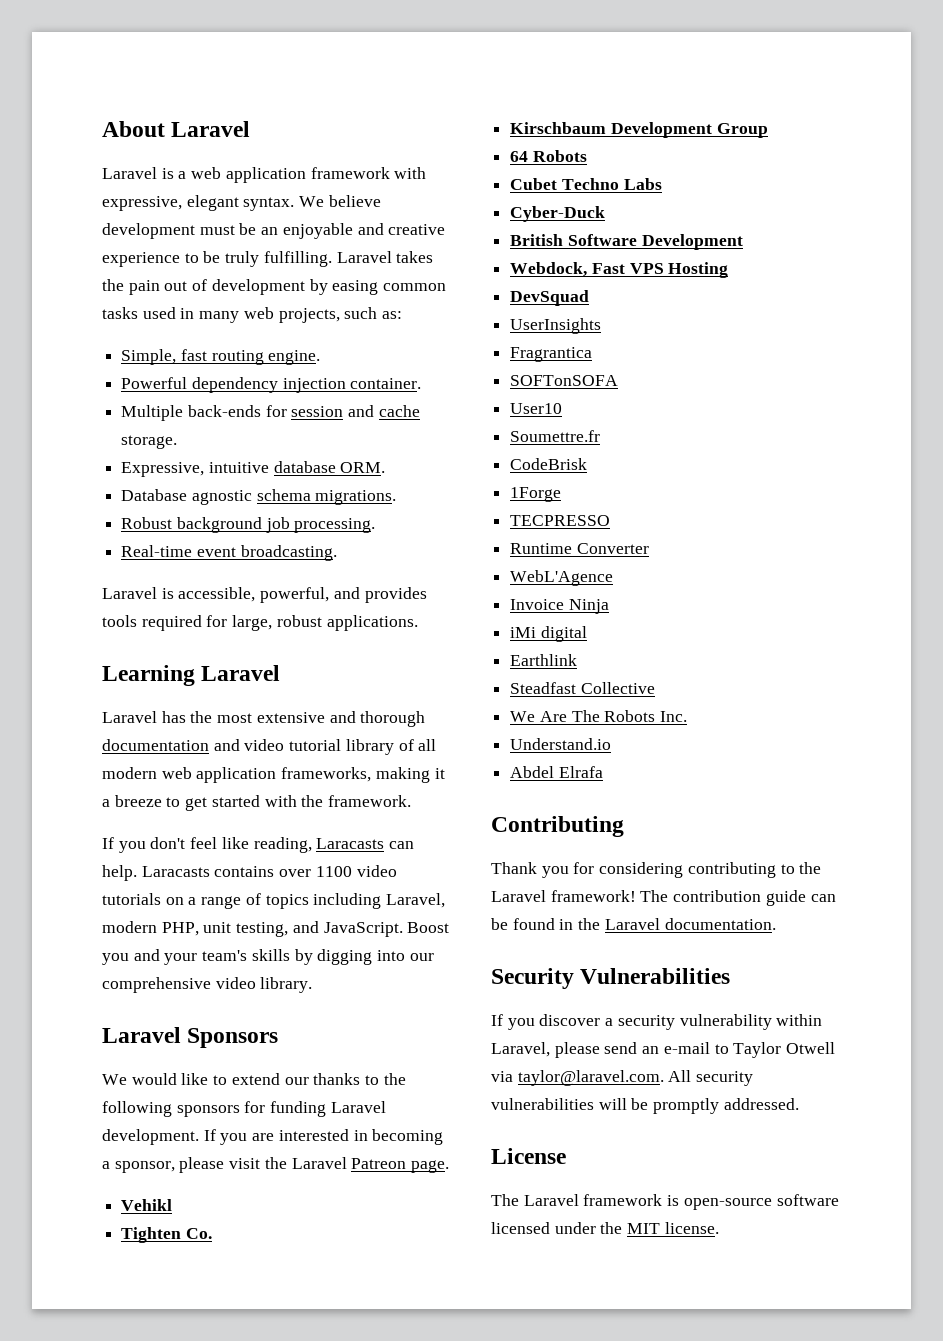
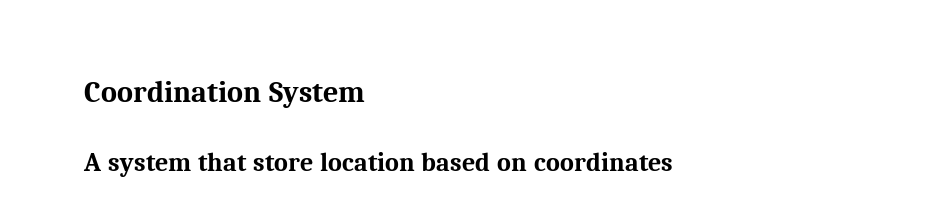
[102,121,251,137] [102,167,427,183] [102,195,381,211] [102,223,446,239] [102,251,434,267] [102,279,447,295] [102,307,403,323] [121,349,321,365] [121,377,422,393] [121,405,420,421] [121,435,178,449] [121,461,386,477] [121,489,397,505] [121,517,376,533] [121,545,337,561] [102,587,427,603] [102,615,418,631] [102,665,281,686] [102,711,426,727] [102,739,437,755] [102,767,445,783] [102,795,412,811] [102,837,415,853] [102,865,397,881] [102,893,446,909] [102,921,450,937] [102,949,434,965] [102,977,313,993] [102,1027,279,1048] [102,1073,406,1085] [102,1101,386,1117] [102,1129,444,1145] [102,1157,450,1173] [121,1199,173,1211] [121,1227,212,1243] [510,122,768,138] [510,150,587,162] [510,178,662,190] [510,206,606,222] [510,234,743,250] [510,262,729,278] [510,290,590,306] [510,318,602,334] [510,347,593,362] [510,375,619,386] [510,403,563,414] [510,430,601,442] [510,458,588,470] [510,487,562,502] [510,515,611,526] [510,543,649,554] [510,570,614,586] [510,599,609,614] [510,626,587,642] [510,654,578,666] [510,682,655,694] [510,710,688,722] [510,738,612,750] [510,766,603,778] [491,816,624,837] [491,862,822,878] [491,890,836,906] [491,918,776,930] [491,968,731,989] [491,1014,823,1030] [491,1042,836,1058] [491,1070,754,1086] [491,1098,799,1114] [491,1148,566,1164] [491,1194,839,1210] [491,1222,719,1234] About Laravel // Laravel is a web application framework with expressive, elegant syntax. We believe development must be an enjoyable and creative experience to be truly fulfilling. Laravel takes the pain out of development by easing common tasks used in many web projects, such as: // Simple, fast routing engine. // Powerful dependency injection container. // Multiple back-ends for session and cache storage. // Expressive, intuitive database ORM. // Database agnostic schema migrations. // Robust background job processing. // Real-time event broadcasting. // Laravel is accessible, powerful, and provides tools required for large, robust applications. // Learning Laravel // Laravel has the most extensive and thorough documentation and video tutorial library of all modern web application frameworks, making it a breeze to get started with the framework. // If you don't feel like reading, Laracasts can help. Laracasts contains over 1100 video tutorials on a range of topics including Laravel, modern PHP, unit testing, and JavaScript. Boost you and your team's skills by digging into our comprehensive video library. // Laravel Sponsors // We would like to extend our thanks to the following sponsors for funding Laravel development. If you are interested in becoming a sponsor, please visit the Laravel Patreon page. // Vehikl // Tighten Co. // Kirschbaum Development Group // 64 Robots // Cubet Techno Labs // Cyber-Duck // British Software Development // Webdock, Fast VPS Hosting // DevSquad // UserInsights // Fragrantica // SOFTonSOFA // User10 // Soumettre.fr // CodeBrisk // 1Forge // TECPRESSO // Runtime Converter // WebL'Agence // Invoice Ninja // iMi digital // Earthlink // Steadfast Collective // We Are The Robots Inc. // Understand.io // Abdel Elrafa // Contributing // Thank you for considering contributing to the Laravel framework! The contribution guide can be found in the Laravel documentation. // Security Vulnerabilities // If you discover a security vulnerability within Laravel, please send an e-mail to Taylor Otwell via taylor@laravel.com. All security vulnerabilities will be promptly addressed. // License // The Laravel framework is open-source software licensed under the MIT license. -> [84,80,365,108] [83,152,674,177] Coordination System // A system that store location based on coordinates

